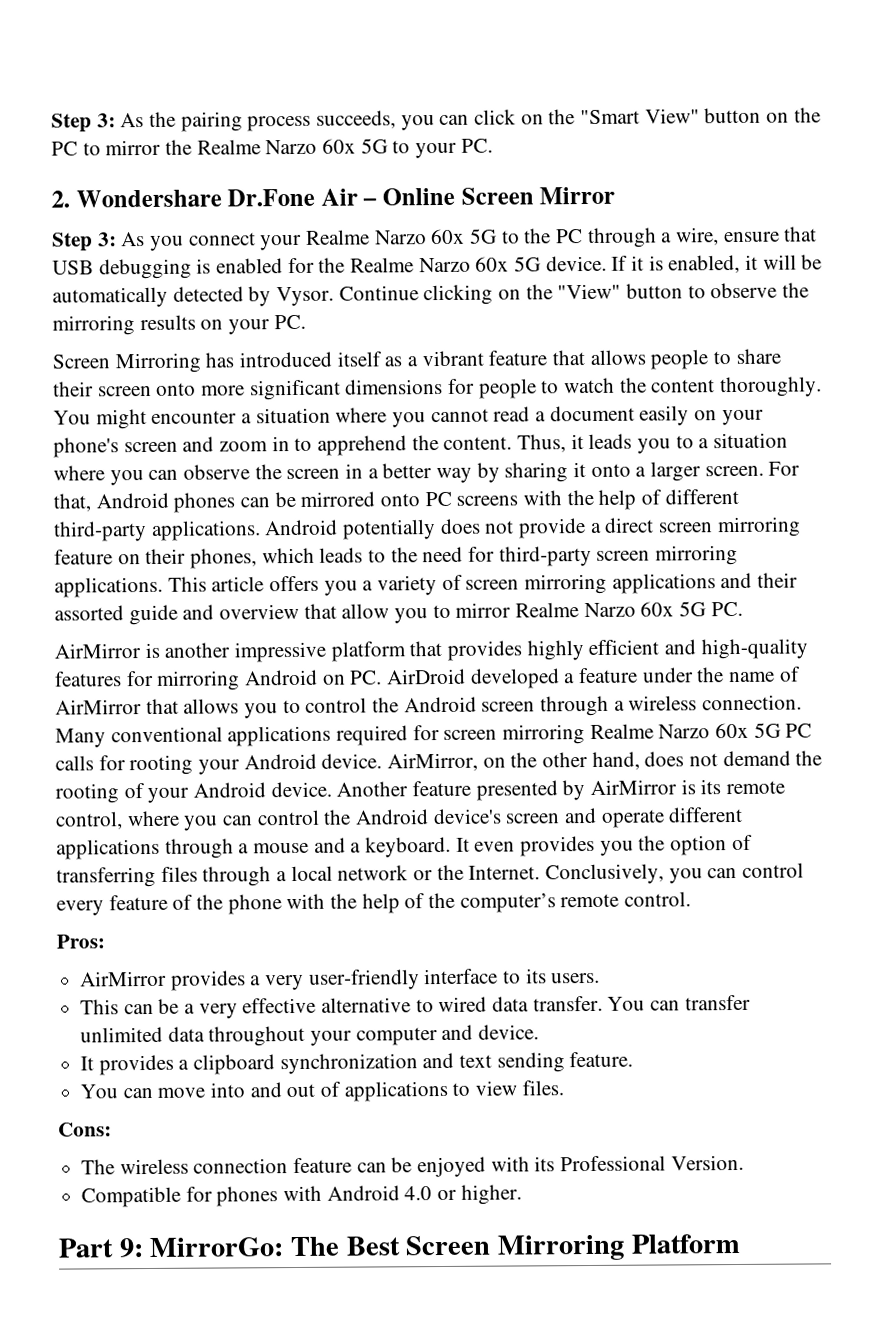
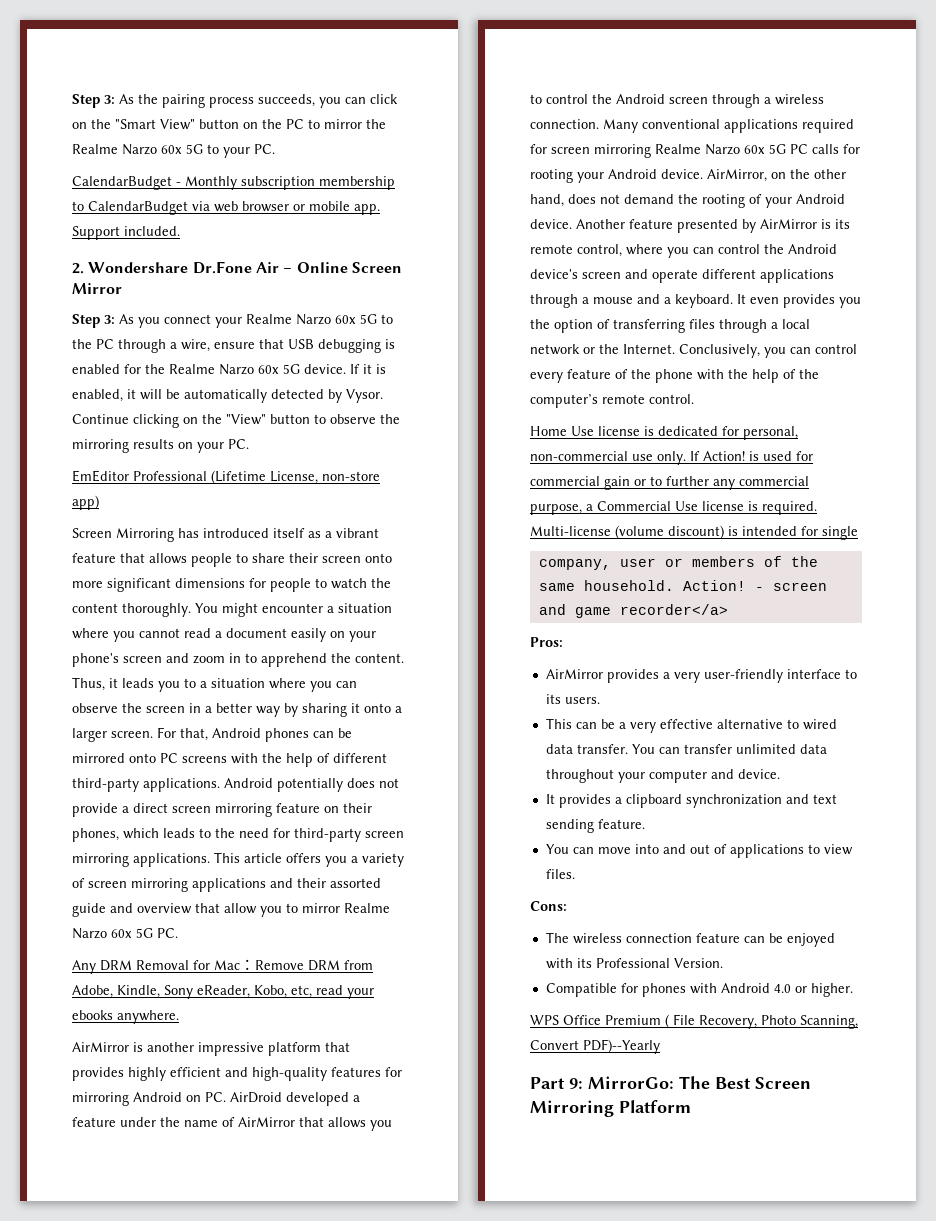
(493, 145) none -> [72,176,395,190] [72,201,380,215] [72,226,180,240] // CalendarBudget - Monthly subscription membership to CalendarBudget via web browser or mobile app. Support included.
(306, 322) none -> [72,470,380,484] [72,495,99,510] // EmEditor Professional (Lifetime License, non-store app)
(743, 609) none -> [72,959,373,974] [72,985,374,999] [72,1010,179,1024] // Any DRM Removal for Mac：Remove DRM from Adobe, Kindle, Sony eReader, Kobo, etc, read your ebooks anywhere.
(692, 899) none -> [530,426,798,440] [530,451,813,465] [530,476,809,490] [530,501,817,515] [530,525,858,540] [538,556,818,570] [538,580,827,591] [538,604,728,618] // Home Use license is dedicated for personal, non-commercial use only. If Action! is used for commercial gain or to further any commercial purpose, a Commercial Use license is required. Multi-license (volume discount) is intended for single // company, user or members of the same household. Action! - screen and game recorder</a>
(522, 1194) none -> [530,1014,858,1029] [530,1039,660,1054] // WPS Office Premium ( File Recovery, Photo Scanning, Convert PDF)--Yearly

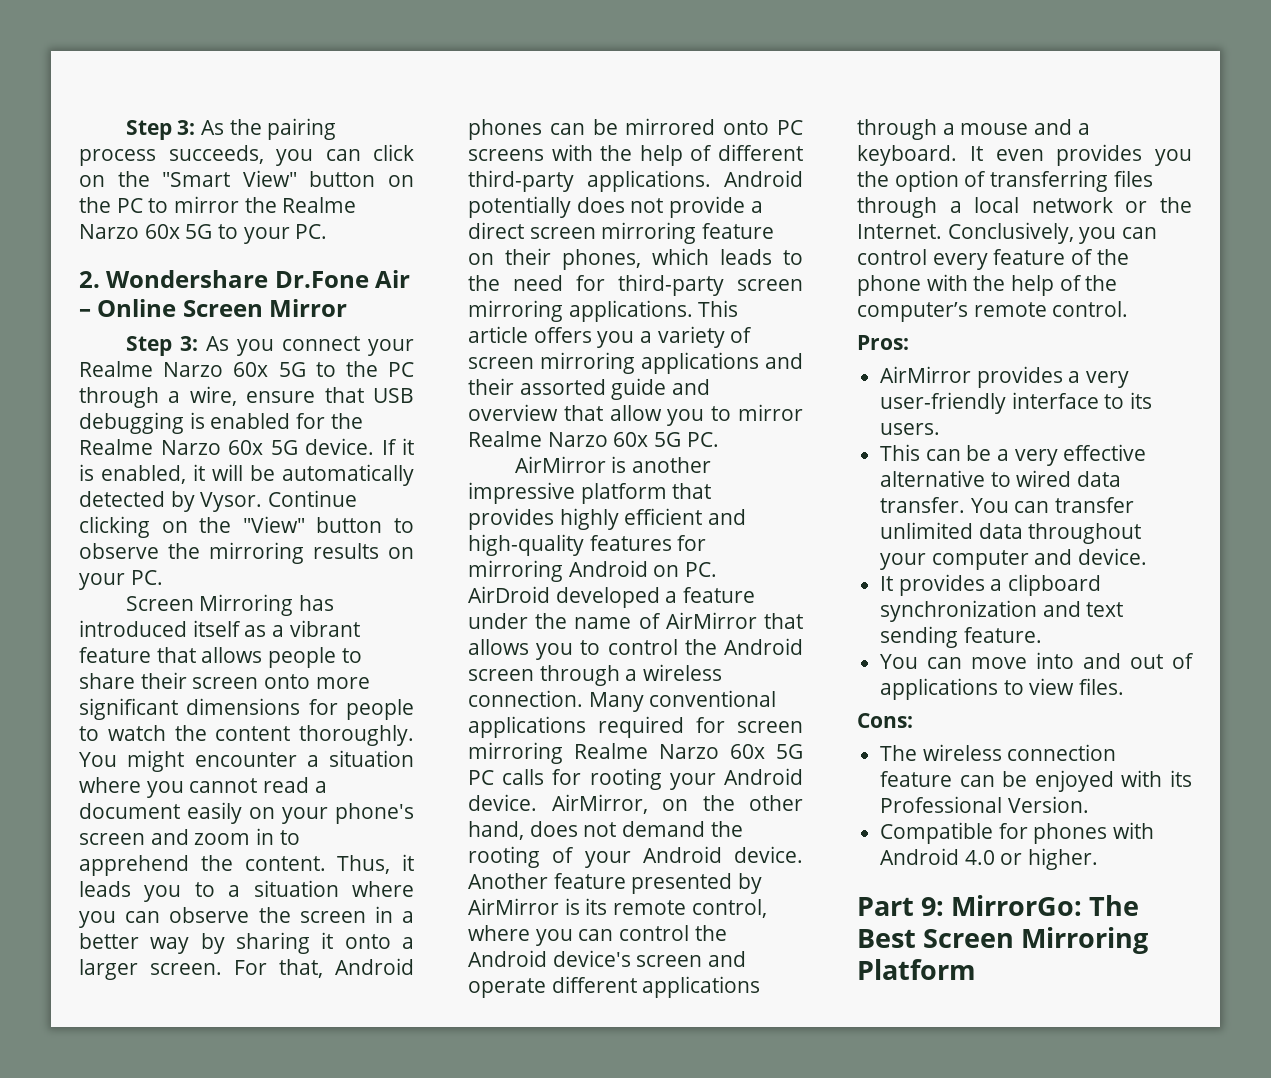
[72,176,395,190] [72,201,380,215] [72,226,180,240] // CalendarBudget - Monthly subscription membership to CalendarBudget via web browser or mobile app. Support included. -> (328, 231) none
[72,470,380,484] [72,495,99,510] // EmEditor Professional (Lifetime License, non-store app) -> (163, 577) none
[72,959,373,974] [72,985,374,999] [72,1010,179,1024] // Any DRM Removal for Mac：Remove DRM from Adobe, Kindle, Sony eReader, Kobo, etc, read your ebooks anywhere. -> (719, 439) none
[530,426,798,440] [530,451,813,465] [530,476,809,490] [530,501,817,515] [530,525,858,540] [538,556,818,570] [538,580,827,591] [538,604,728,618] // Home Use license is dedicated for personal, non-commercial use only. If Action! is used for commercial gain or to further any commercial purpose, a Commercial Use license is required. Multi-license (volume discount) is intended for single // company, user or members of the same household. Action! - screen and game recorder</a> -> (1129, 309) none
[530,1014,858,1029] [530,1039,660,1054] // WPS Office Premium ( File Recovery, Photo Scanning, Convert PDF)--Yearly -> (1099, 859) none

